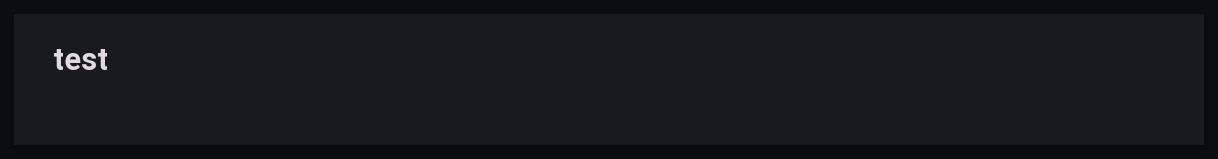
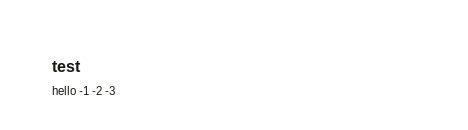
(108, 59) none -> [52,86,116,95] // hello -1 -2 -3

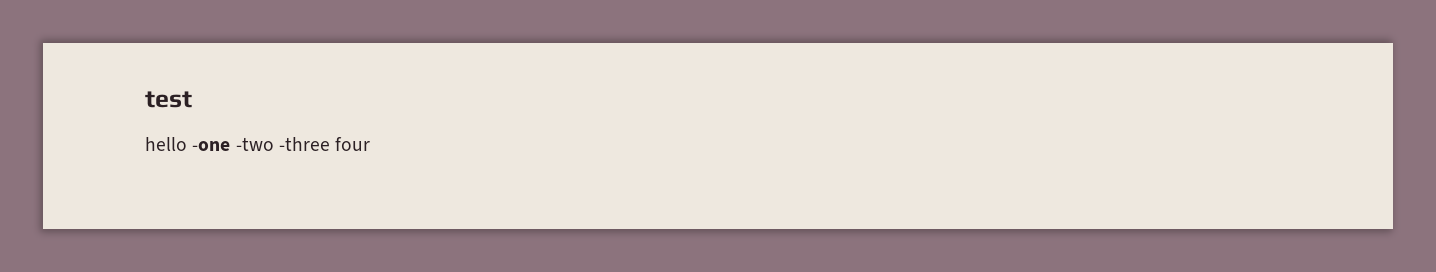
[79,86,116,95] -1 -2 -3 -> [192,137,371,151] -one -two -three four

